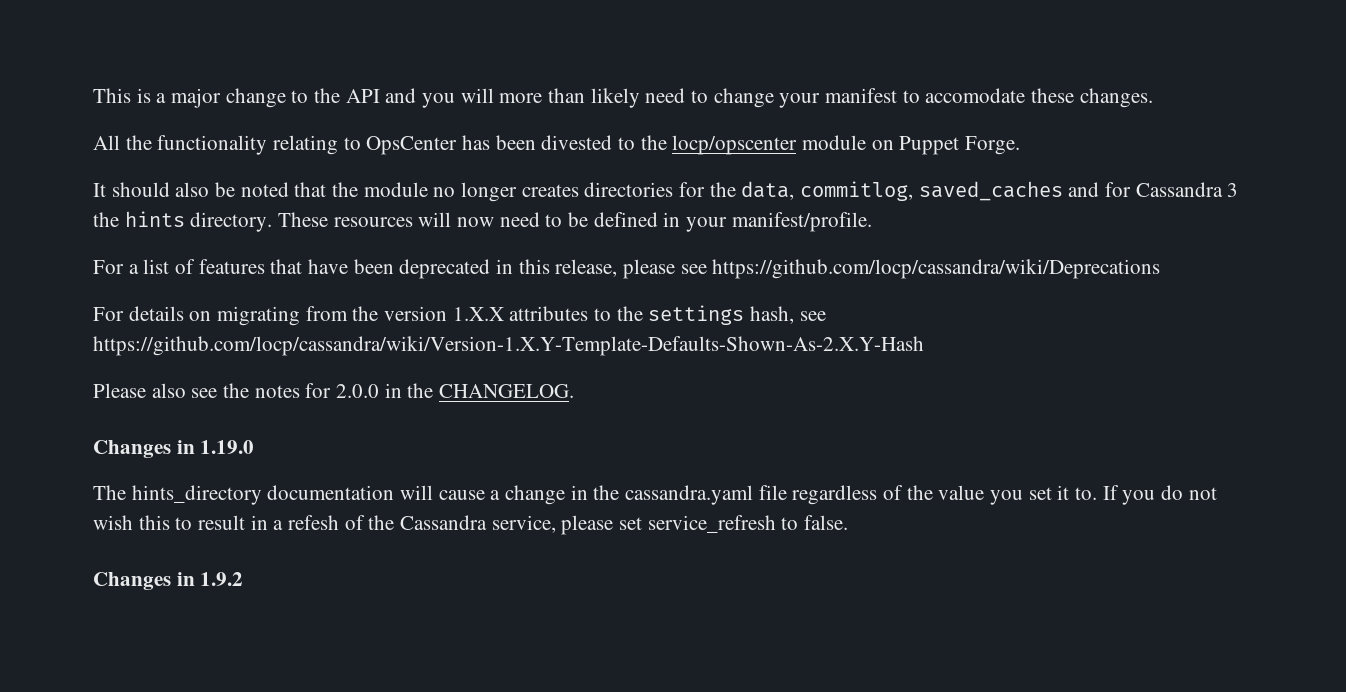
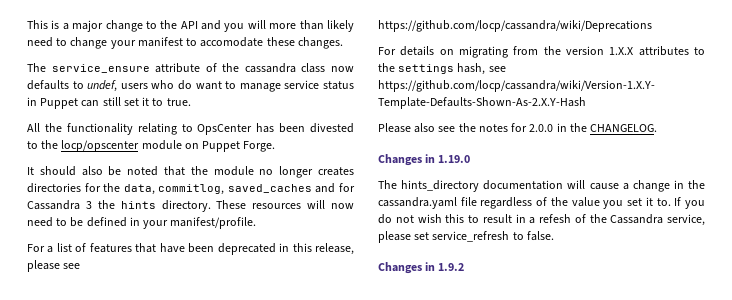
(1153, 98) none -> [27,63,354,73] [27,80,354,92] [27,97,191,109] // The service_ensure attribute of the cassandra class now defaults to undef, users who do want to manage service status in Puppet can still set it to true.

